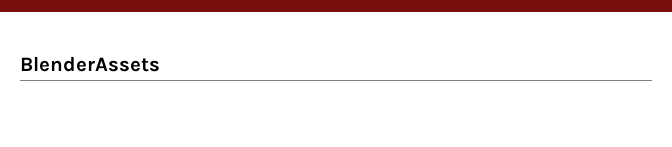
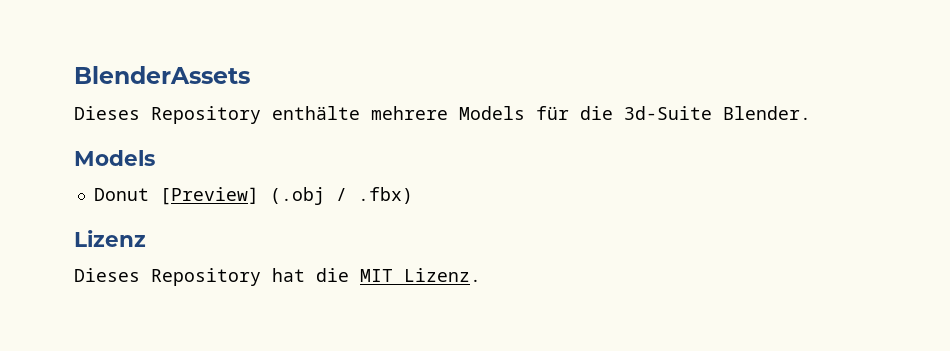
(160, 64) none -> [74,106,811,124] [74,150,155,166] [93,187,413,205] [74,230,146,247] [74,268,481,286] // Dieses Repository enthälte mehrere Models für die 3d-Suite Blender. // Models // Donut [Preview] (.obj / .fbx) // Lizenz // Dieses Repository hat die MIT Lizenz.

